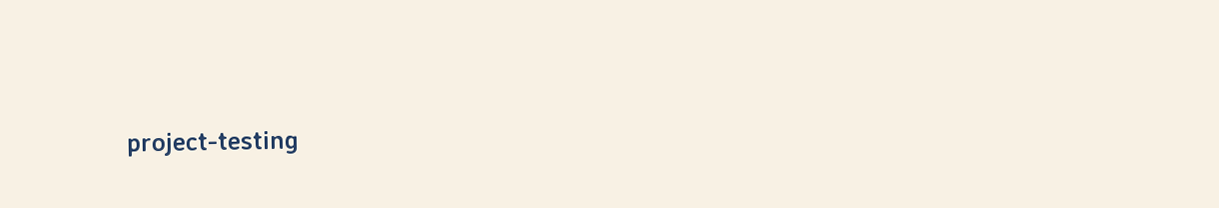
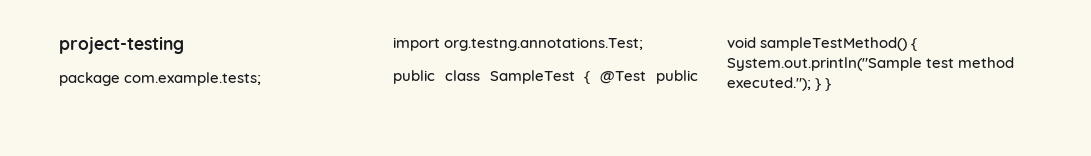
(299, 143) none -> [59,72,262,86] [393,37,644,51] [393,70,698,84] [727,37,918,51] [727,57,1015,71] [727,77,832,91] // package com.example.tests; // import org.testng.annotations.Test; // public class SampleTest { @Test public void sampleTestMethod() { System.out.println("Sample test method executed."); } }

